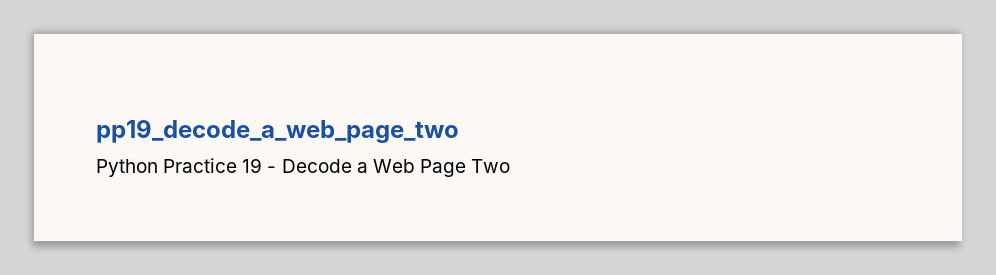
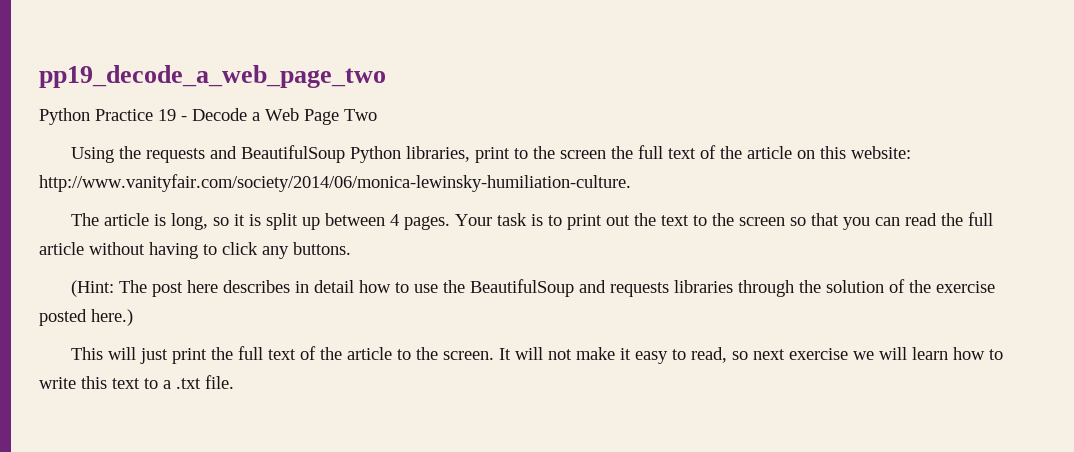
(511, 166) none -> [71,145,912,163] [39,174,631,192] [71,212,994,230] [39,242,351,259] [71,279,996,297] [39,309,133,326] [71,346,1004,364] [39,375,234,389] // Using the requests and BeautifulSoup Python libraries, print to the screen the full text of the article on this website: http://www.vanityfair.com/society/2014/06/monica-lewinsky-humiliation-culture. // The article is long, so it is split up between 4 pages. Your task is to print out the text to the screen so that you can read the full article without having to click any buttons. // (Hint: The post here describes in detail how to use the BeautifulSoup and requests libraries through the solution of the exercise posted here.) // This will just print the full text of the article to the screen. It will not make it easy to read, so next exercise we will learn how to write this text to a .txt file.

